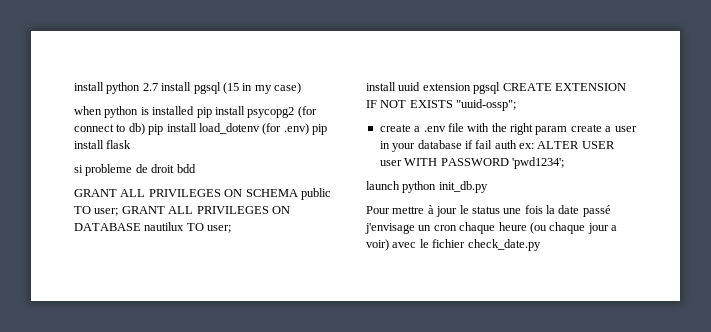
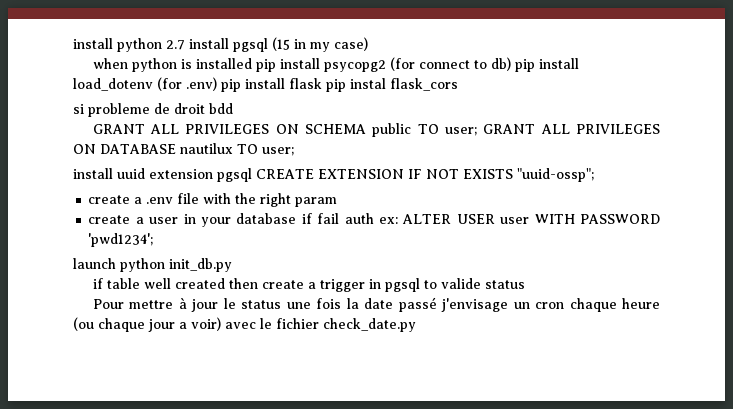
(132, 144) none -> [326,78,458,92] pip instal flask_cors
(568, 130) none -> (338, 202) //
(488, 187) none -> [92,278,525,292] // if table well created then create a trigger in pgsql to valide status

